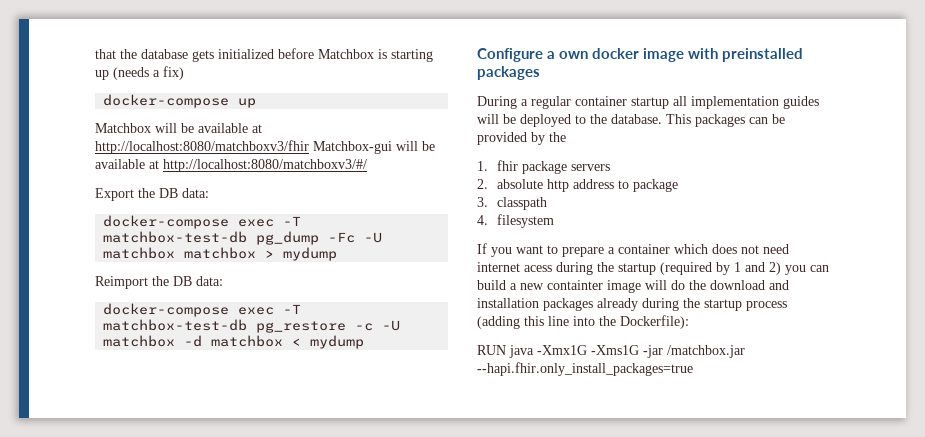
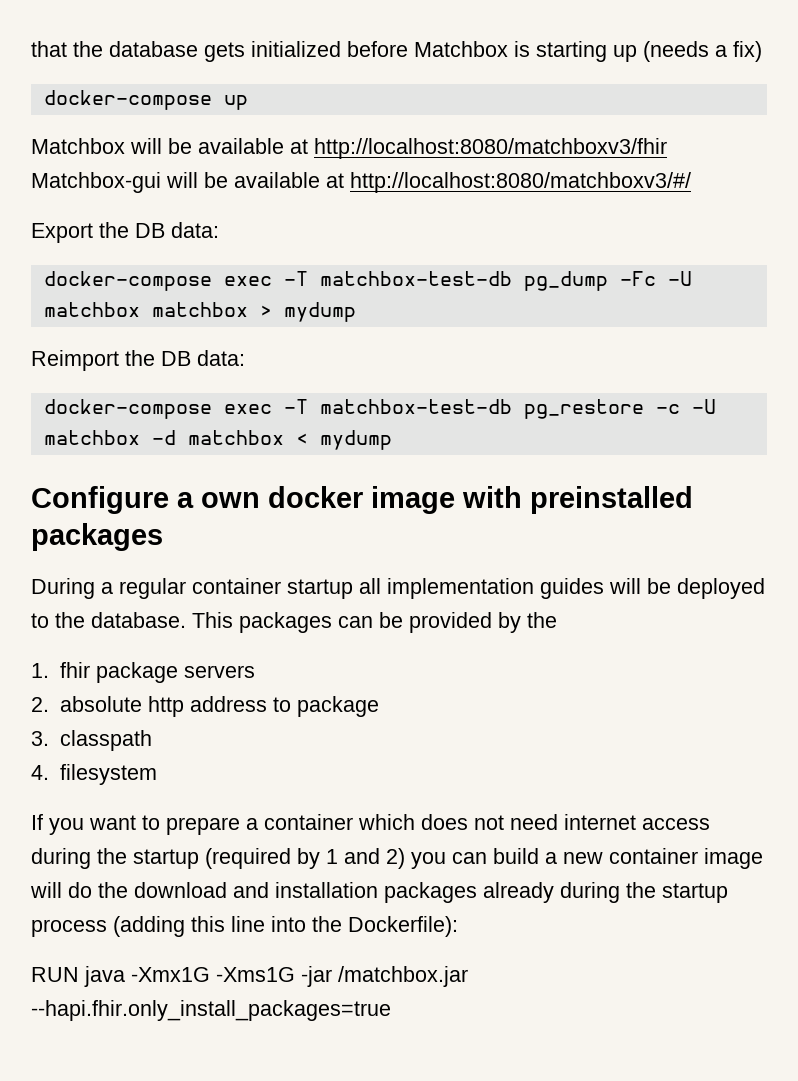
[524,265,552,272] acess -> [642,818,710,830] access
[547,280,603,290] containter -> [609,848,698,864] container

